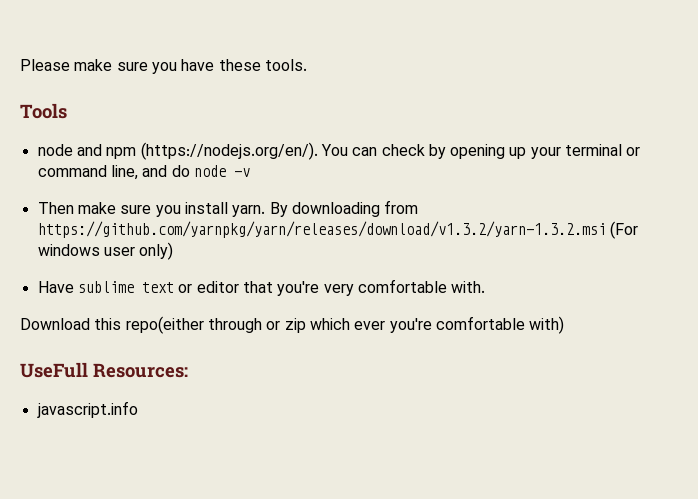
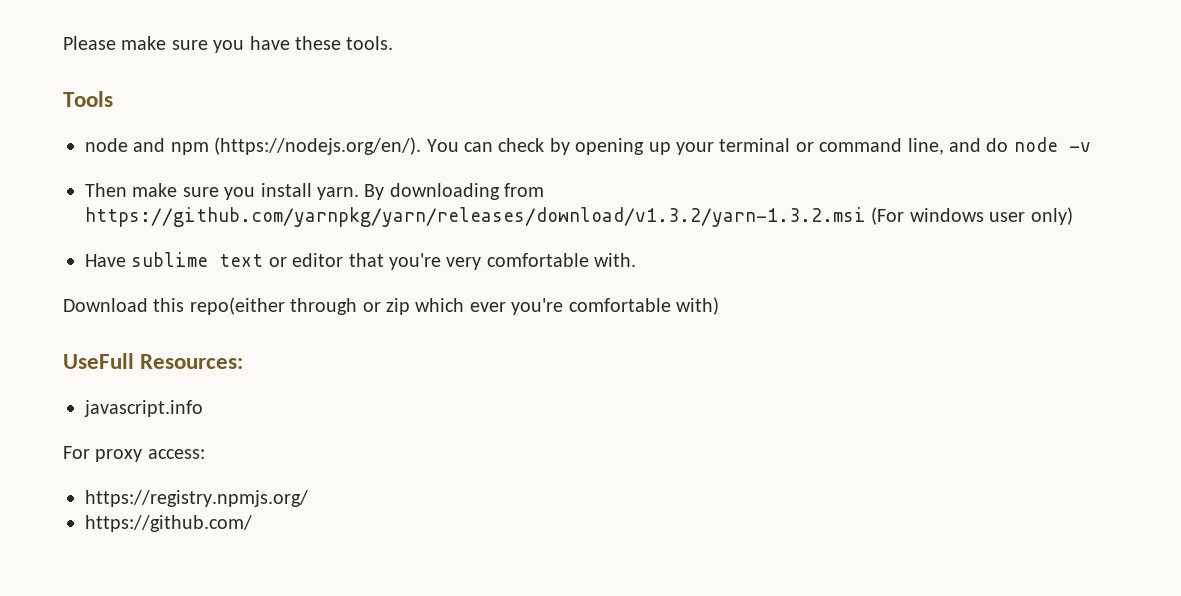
(138, 409) none -> [63,446,205,462] [85,490,308,507] [85,515,252,532] // For proxy access: // https://registry.npmjs.org/ // https://github.com/

